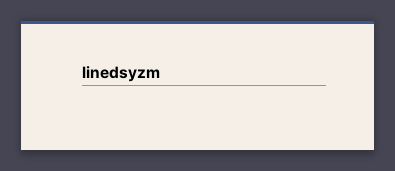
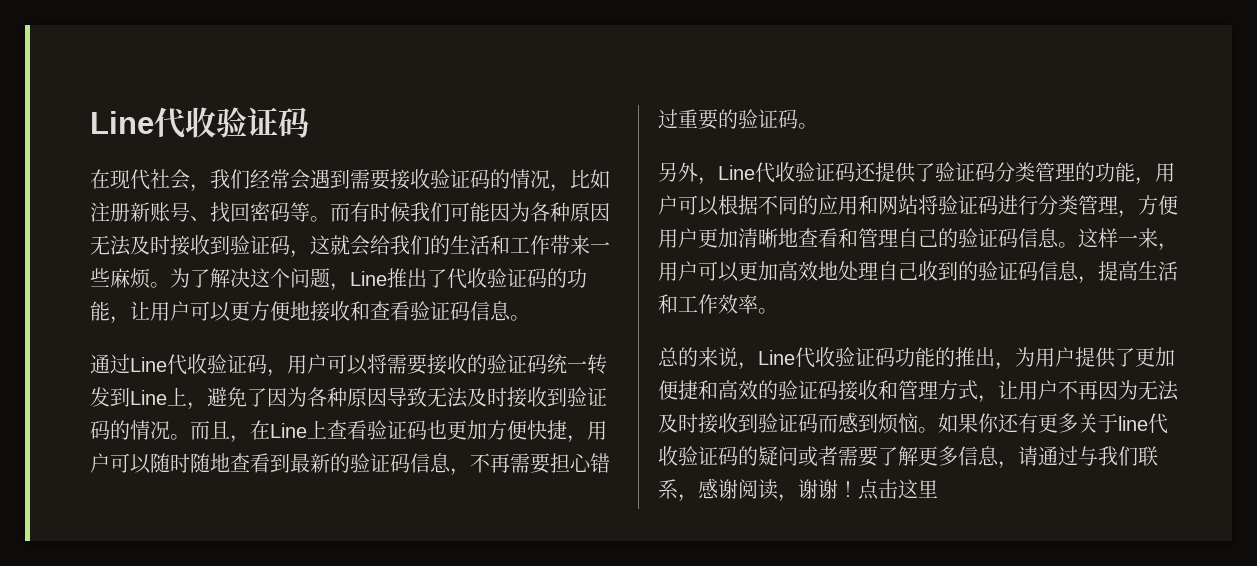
[82,66,160,82] linedsyzm -> [90,107,309,139] [90,169,610,192] [90,202,610,223] [90,235,610,258] [90,268,587,291] [90,301,530,324] [90,354,607,377] [90,387,607,410] [90,420,607,443] [90,453,610,476] [658,109,818,130] [658,162,1175,185] [658,195,1178,218] [658,228,1178,251] [658,261,1178,284] [658,294,778,314] [658,347,1175,370] [658,380,1179,403] [658,412,1168,434] [658,446,1158,469] [658,478,938,502] Line代收验证码 // 在现代社会，我们经常会遇到需要接收验证码的情况，比如注册新账号、找回密码等。而有时候我们可能因为各种原因无法及时接收到验证码，这就会给我们的生活和工作带来一些麻烦。为了解决这个问题，Line推出了代收验证码的功能，让用户可以更方便地接收和查看验证码信息。 // 通过Line代收验证码，用户可以将需要接收的验证码统一转发到Line上，避免了因为各种原因导致无法及时接收到验证码的情况。而且，在Line上查看验证码也更加方便快捷，用户可以随时随地查看到最新的验证码信息，不再需要担心错过重要的验证码。 // 另外，Line代收验证码还提供了验证码分类管理的功能，用户可以根据不同的应用和网站将验证码进行分类管理，方便用户更加清晰地查看和管理自己的验证码信息。这样一来，用户可以更加高效地处理自己收到的验证码信息，提高生活和工作效率。 // 总的来说，Line代收验证码功能的推出，为用户提供了更加便捷和高效的验证码接收和管理方式，让用户不再因为无法及时接收到验证码而感到烦恼。如果你还有更多关于line代收验证码的疑问或者需要了解更多信息，请通过与我们联系，感谢阅读，谢谢！点击这里

